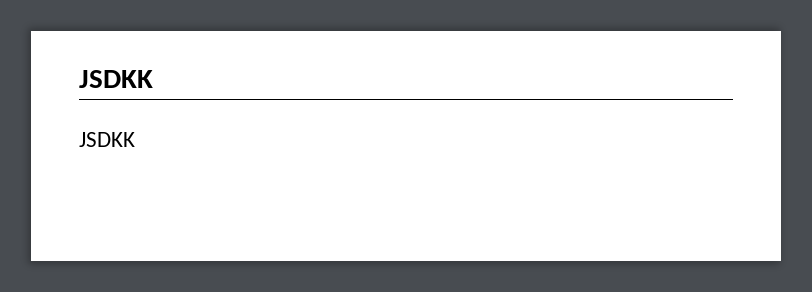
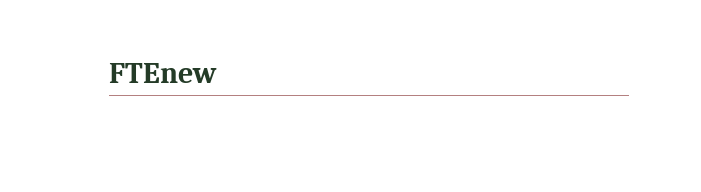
[79,70,153,88] [79,132,135,147] JSDKK // JSDKK -> [109,63,217,83] FTEnew

